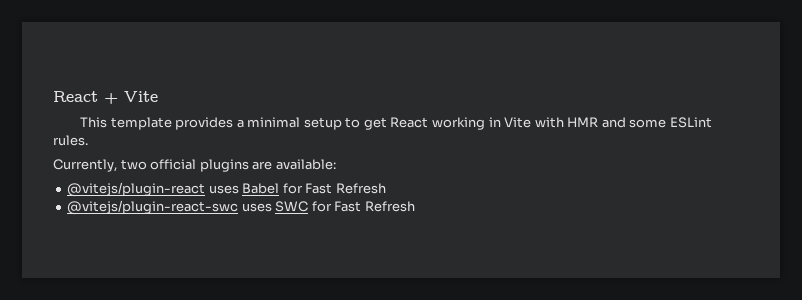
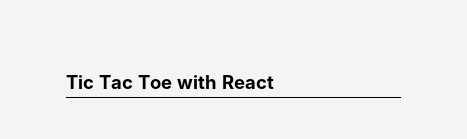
[53,91,158,104] [80,117,712,130] [53,135,88,146] [53,159,336,172] [67,182,386,197] [67,200,415,215] React + Vite // This template provides a minimal setup to get React working in Vite with HMR and some ESLint rules. // Currently, two official plugins are available: // @vitejs/plugin-react uses Babel for Fast Refresh // @vitejs/plugin-react-swc uses SWC for Fast Refresh -> [66,75,274,89] Tic Tac Toe with React

